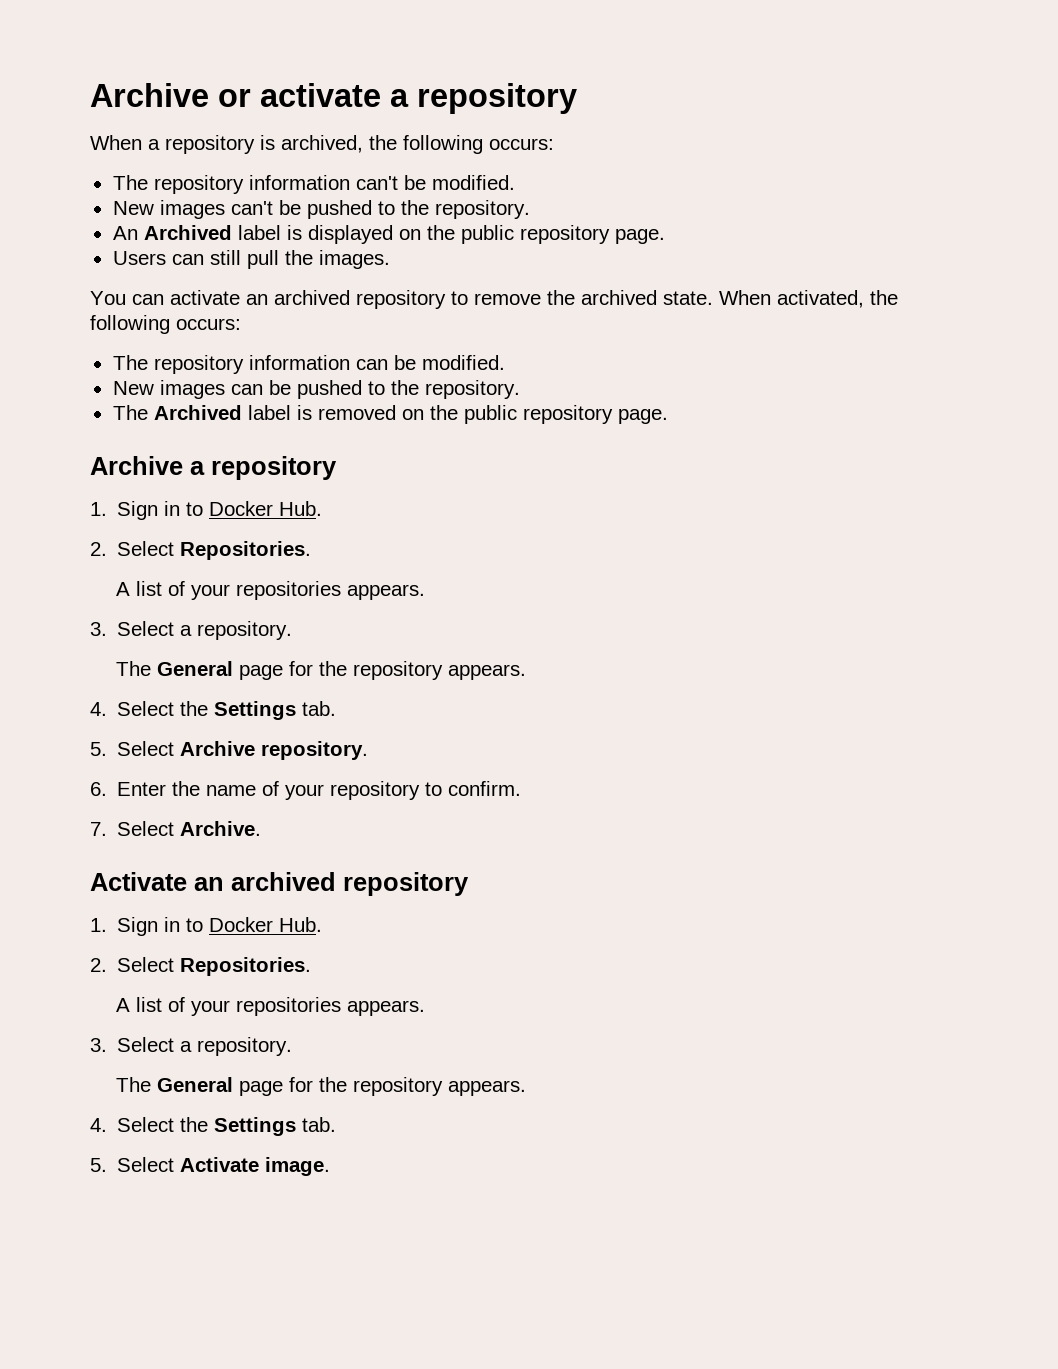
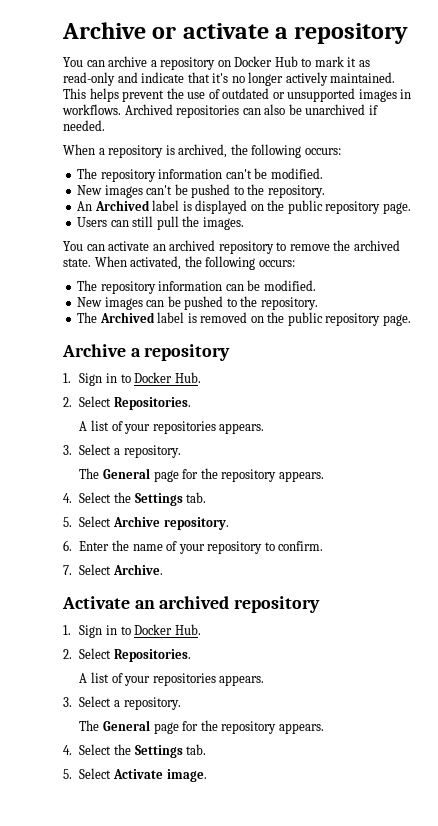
(577, 98) none -> [63,56,370,70] [63,72,396,86] [63,88,412,102] [62,104,378,118] [63,120,105,131] // You can archive a repository on Docker Hub to mark it as read-only and indicate that it's no longer actively maintained. This helps prevent the use of outdated or unsupported images in workflows. Archived repositories can also be unarchived if needed.

